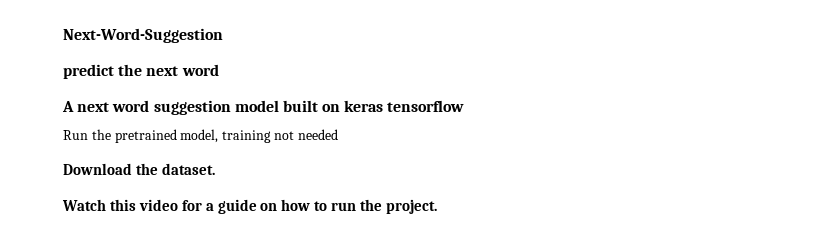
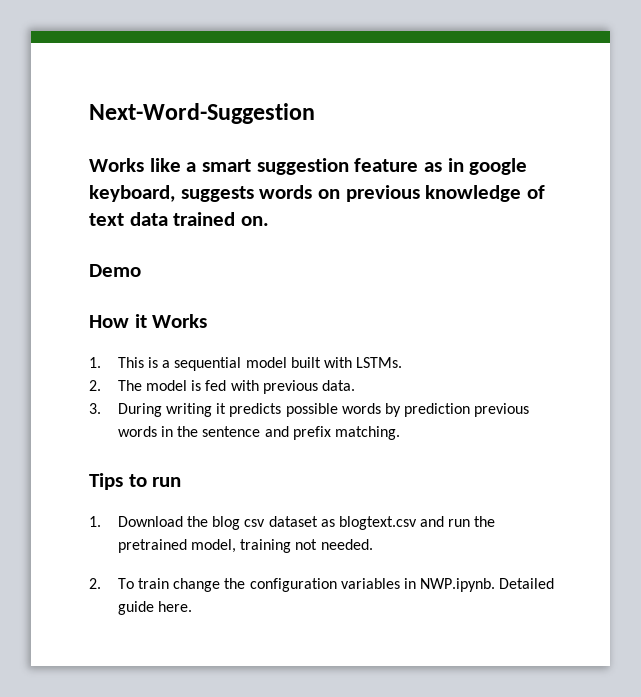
[63,64,219,79] [62,100,465,115] [63,130,88,140] predict the next word // A next word suggestion model built on keras tensorflow // Run -> [89,158,528,175] [89,185,546,202] [89,212,270,226] [89,264,141,277] [89,314,208,328] [89,357,403,371] [89,380,355,394] [89,403,530,417] [117,426,400,440] [89,473,182,490] [89,516,471,530] Works like a smart suggestion feature as in google keyboard, suggests words on previous knowledge of text data trained on. // Demo // How it Works // 1. This is a sequential model built with LSTMs. // 2. The model is fed with previous data. // 3. During writing it predicts possible words by prediction previous words in the sentence and prefix matching. // Tips to run // 1. Download the blog csv dataset as blogtext.csv and run
[297,129,338,140] [63,163,215,175] [62,199,438,214] needed // Download the dataset. // Watch this video for a guide on how to run the project. -> [320,539,373,550] [89,578,555,592] [117,601,192,615] needed. // 2. To train change the configuration variables in NWP.ipynb. Detailed guide here.

